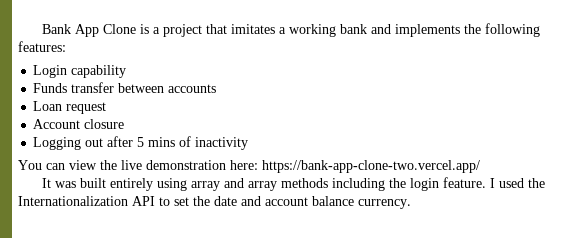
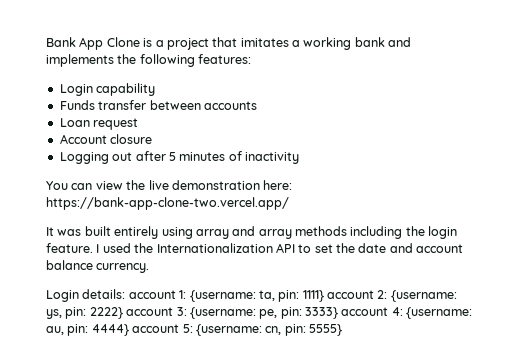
[148,137,176,147] mins -> [179,152,226,161] minutes
(411, 204) none -> [46,289,457,302] [46,307,473,319] [46,324,342,336] // Login details: account 1: {username: ta, pin: 1111} account 2: {username: ys, pin: 2222} account 3: {username: pe, pin: 3333} account 4: {username: au, pin: 4444} account 5: {username: cn, pin: 5555}

